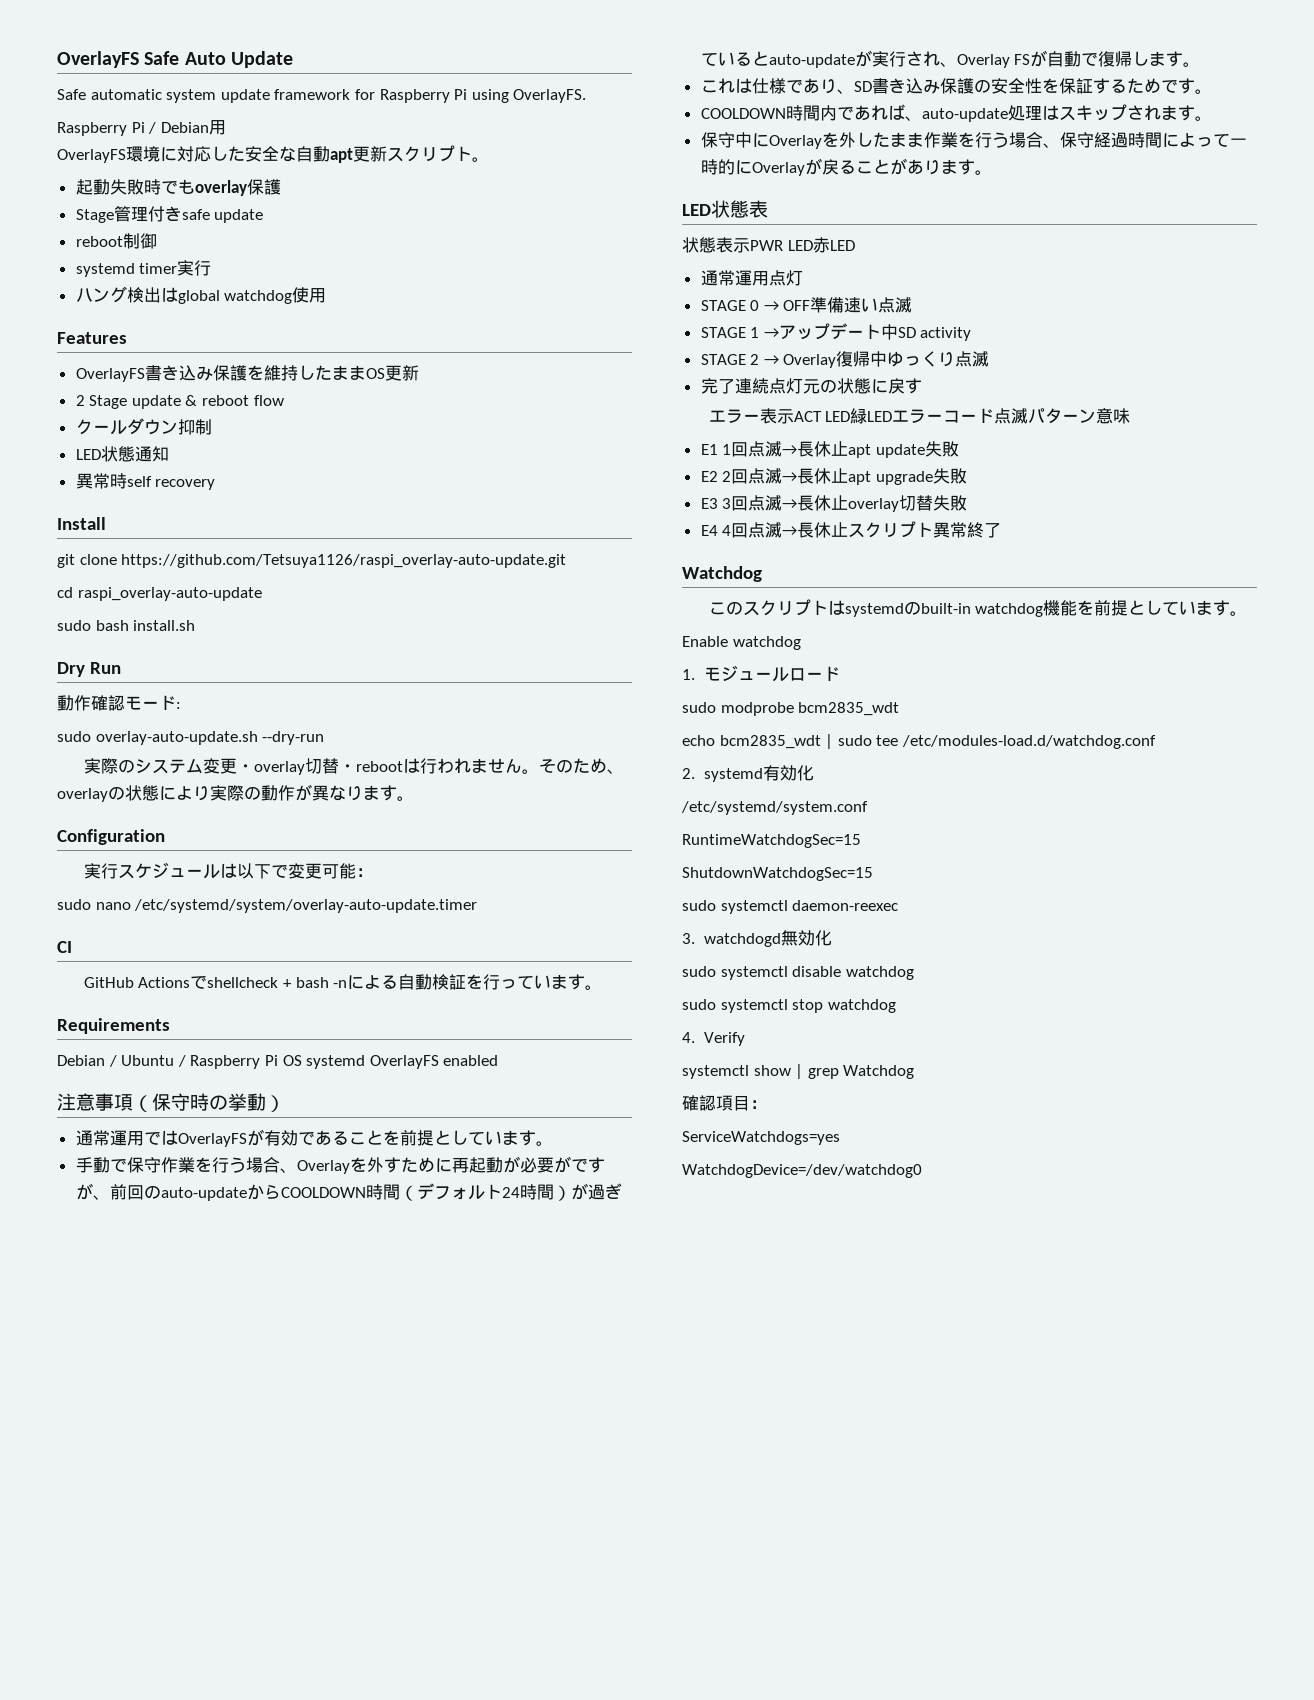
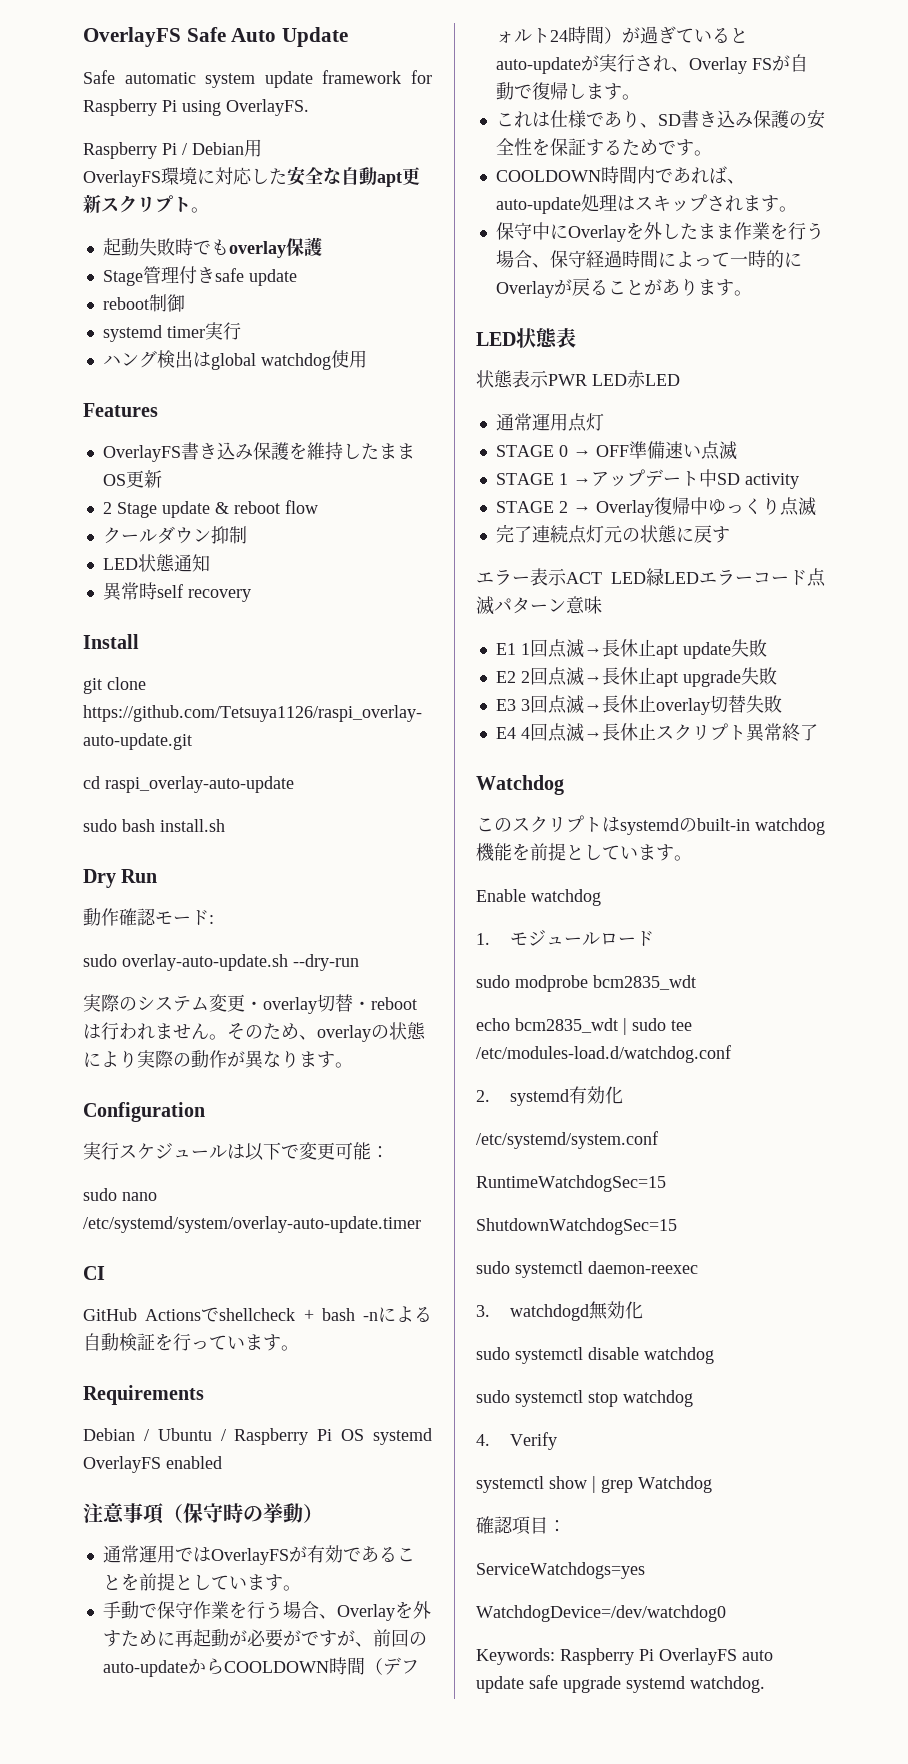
(922, 1171) none -> [476,1648,773,1665] [476,1675,765,1693] // Keywords: Raspberry Pi OverlayFS auto update safe upgrade systemd watchdog.

